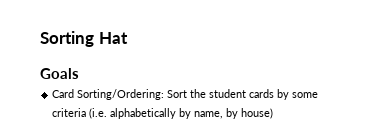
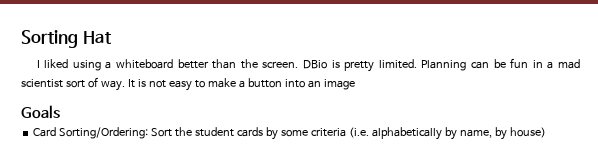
(128, 38) none -> [36,58,580,72] [21,77,355,91] // I liked using a whiteboard better than the screen. DBio is pretty limited. Planning can be fun in a mad scientist sort of way. It is not easy to make a button into an image

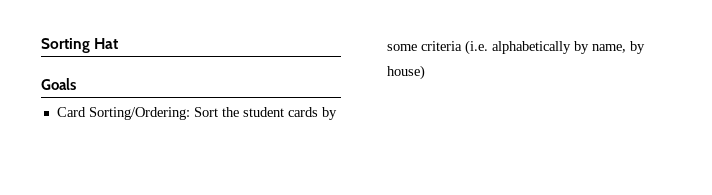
[36,58,580,72] [21,77,355,91] // I liked using a whiteboard better than the screen. DBio is pretty limited. Planning can be fun in a mad scientist sort of way. It is not easy to make a button into an image -> (119, 43) none

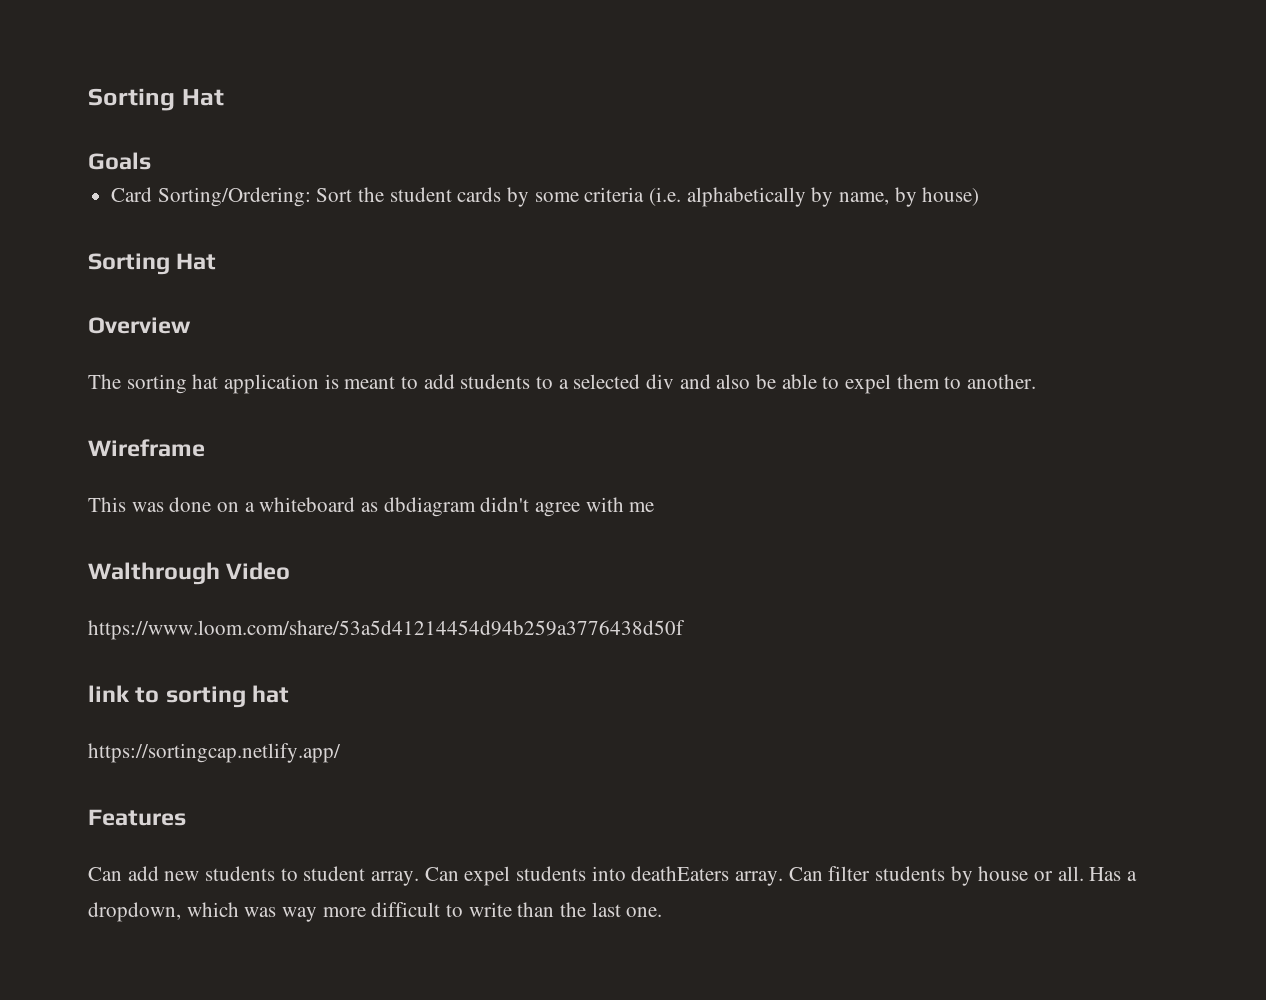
(425, 72) none -> [88,253,217,275] [88,317,191,334] [88,374,1037,394] [88,439,205,457] [88,497,655,517] [88,562,291,585] [88,620,685,640] [88,685,290,708] [88,743,341,763] [88,809,186,826] [88,866,1138,886] [88,902,663,922] // Sorting Hat // Overview // The sorting hat application is meant to add students to a selected div and also be able to expel them to another. // Wireframe // This was done on a whiteboard as dbdiagram didn't agree with me // Walthrough Video // https://www.loom.com/share/53a5d41214454d94b259a3776438d50f // link to sorting hat // https://sortingcap.netlify.app/ // Features // Can add new students to student array. Can expel students into deathEaters array. Can filter students by house or all. Has a dropdown, which was way more difficult to write than the last one.

